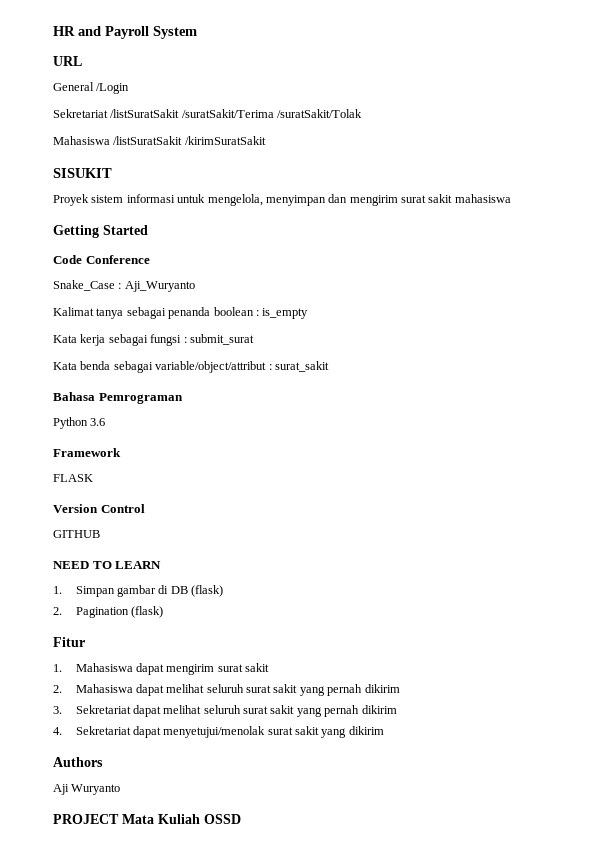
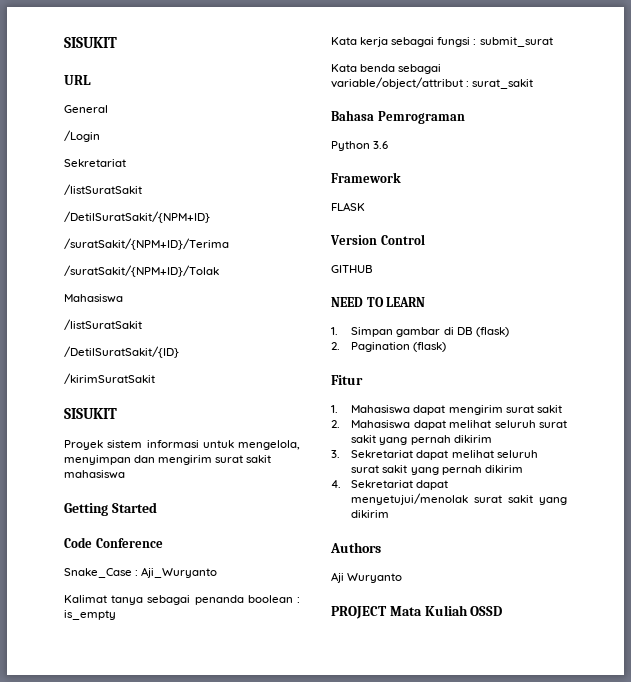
[53,26,197,39] HR and Payroll System -> [64,37,117,48] SISUKIT
(94, 86) none -> (108, 109) //
[110,109,363,118] [53,136,183,145] /listSuratSakit /suratSakit/Terima /suratSakit/Tolak // Mahasiswa /listSuratSakit -> [64,184,142,195] [64,211,210,223] [64,238,229,250] [64,265,219,277] [64,294,123,303] [64,319,142,330] [64,346,179,358] // /listSuratSakit // /DetilSuratSakit/{NPM+ID} // /suratSakit/{NPM+ID}/Terima // /suratSakit/{NPM+ID}/Tolak // Mahasiswa // /listSuratSakit // /DetilSuratSakit/{ID} //

